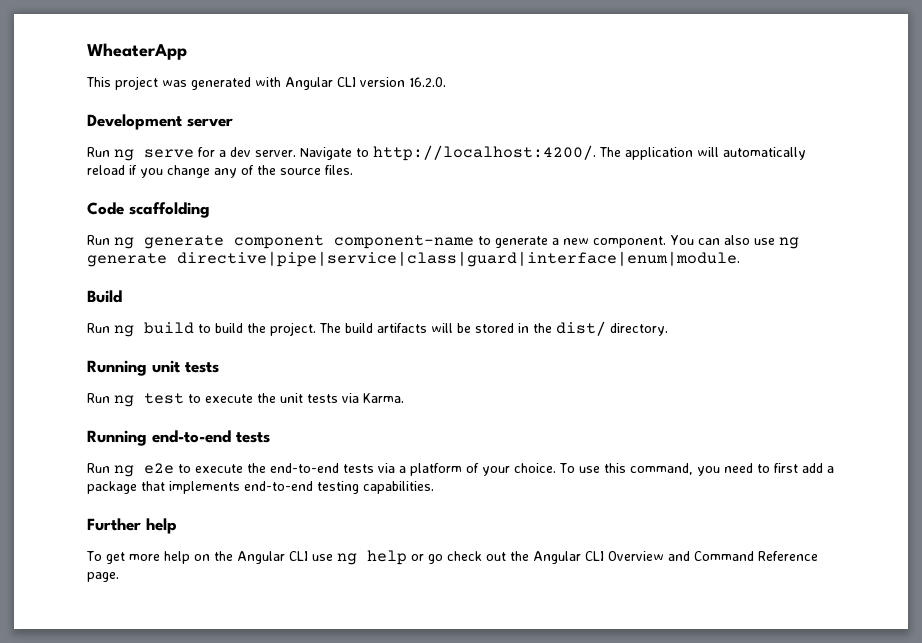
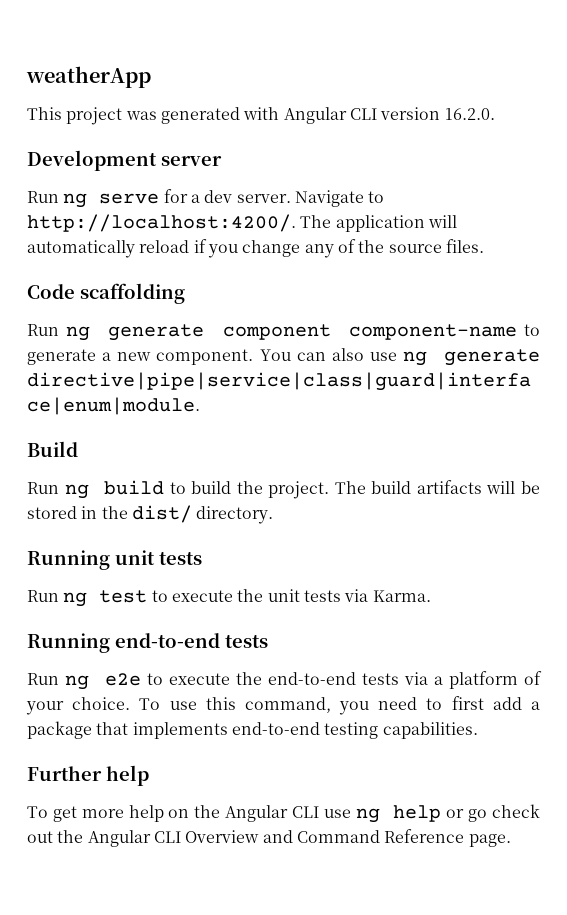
[87,43,187,60] WheaterApp -> [26,66,151,88] weatherApp

